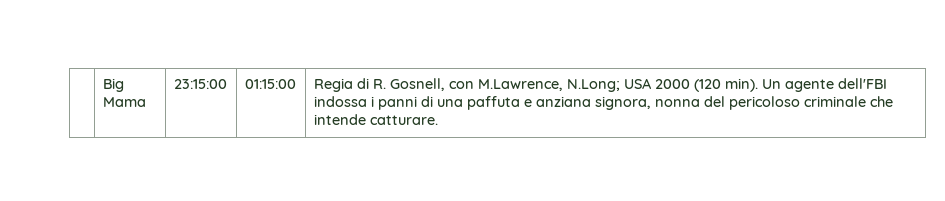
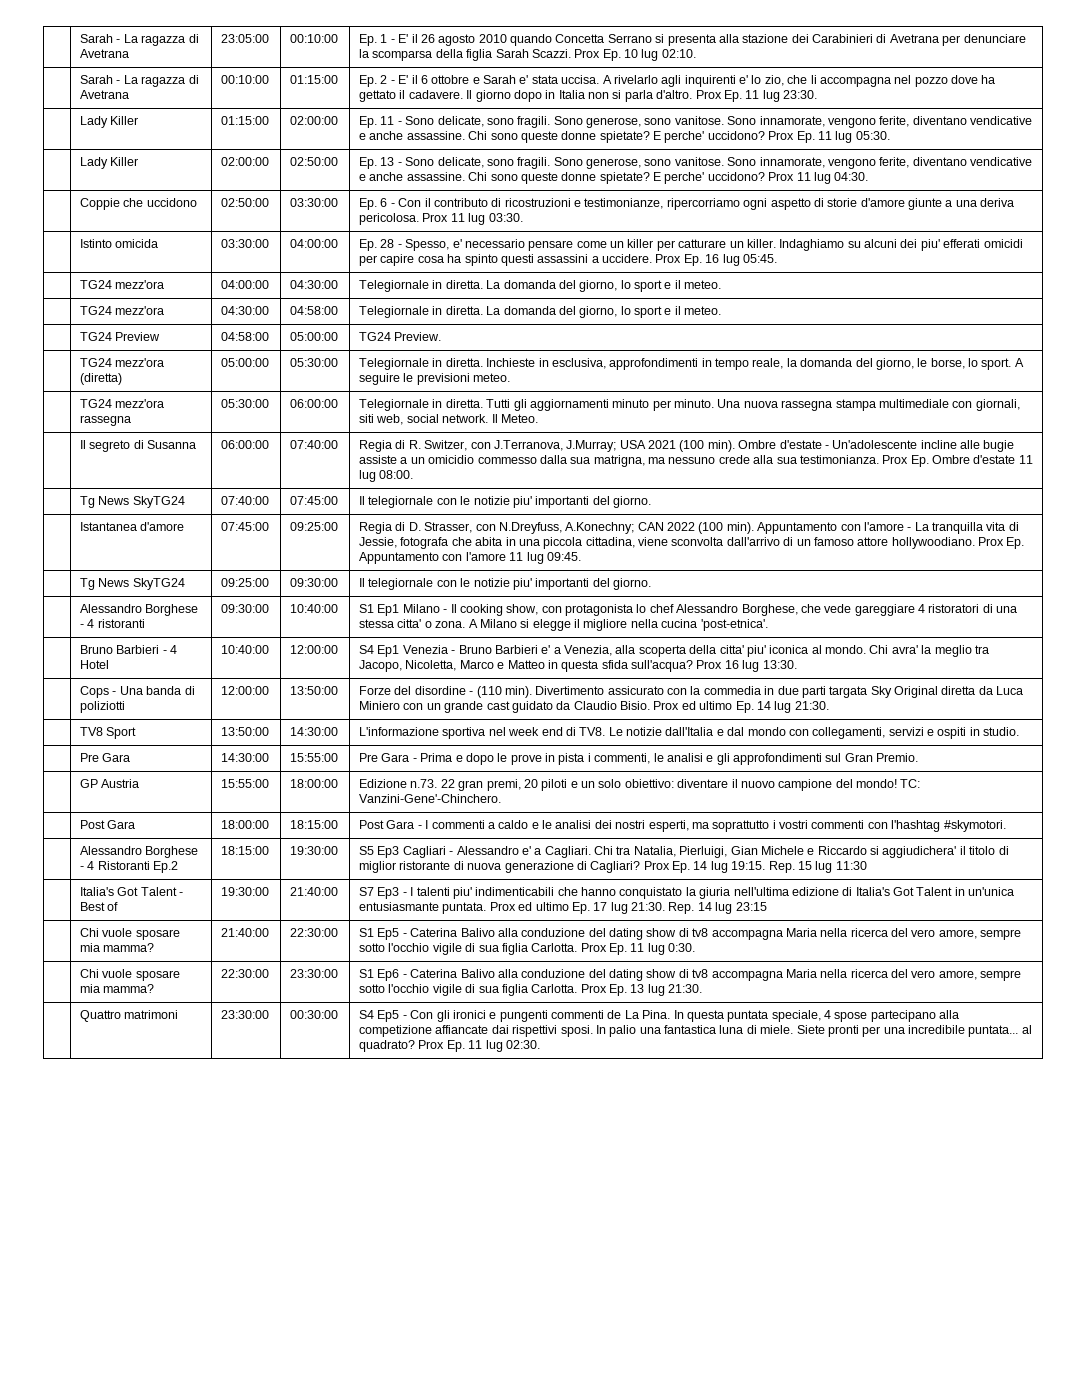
[102,78,124,92] [102,97,146,107] [173,79,227,89] [244,79,296,89] [313,78,887,92] [313,96,893,110] [313,114,438,125] | Big Mama | 23:15:00 | 01:15:00 | Regia di R. Gosnell, con M.Lawrence, N.Long; USA 2000 (120 min). Un agente dell'FBI indossa i panni di una paffuta e anziana signora, nonna del pericoloso criminale che intende catturare. -> [80,34,199,46] [80,49,130,58] [221,34,270,43] [290,34,339,43] [359,34,1026,46] [359,49,696,61] [80,75,199,87] [80,90,130,99] [221,75,270,84] [290,75,339,84] [359,75,996,87] [359,90,818,102] [80,116,139,128] [221,116,270,125] [290,116,339,125] [359,116,1033,128] [359,131,890,143] [80,157,139,169] [221,157,270,166] [290,157,339,166] [359,157,1033,169] [359,172,869,184] [80,198,197,210] [221,198,270,207] [290,198,339,207] [359,198,1015,210] [359,213,523,225] [80,239,159,248] [221,239,270,248] [290,239,339,248] [359,239,1023,251] [359,254,777,266] [80,280,165,289] [221,280,270,289] [290,280,339,289] [359,280,722,292] [80,306,165,315] [221,306,270,315] [290,306,339,315] [359,306,722,318] [80,332,161,341] [221,332,270,341] [290,332,339,341] [359,332,442,341] [80,358,165,367] [80,373,123,385] [221,358,270,367] [290,358,339,367] [359,358,1024,370] [359,373,511,385] [80,399,165,408] [80,415,132,426] [221,399,270,408] [290,399,339,408] [359,399,1020,411] [359,414,538,425] [80,440,197,452] [221,440,270,449] [290,440,339,449] [359,440,1015,452] [359,455,1033,467] [359,470,414,482] [80,496,185,508] [221,496,270,505] [290,496,339,505] [359,496,652,508] [80,522,185,531] [221,522,270,531] [290,522,339,531] [359,522,1019,534] [359,537,1025,549] [359,552,581,564] [80,578,185,590] [221,578,270,587] [290,578,339,587] [359,578,652,590] [80,604,199,616] [80,619,145,628] [221,604,270,613] [290,604,339,613] [359,604,1018,616] [359,619,768,631] [80,645,178,654] [80,660,110,669] [221,645,270,654] [290,645,339,654] [359,645,989,657] [359,660,797,672] [80,686,195,698] [80,701,126,713] [221,686,270,695] [290,686,339,695] [359,686,1024,698] [359,701,829,713] [80,727,137,739] [221,727,270,736] [290,727,339,736] [359,727,1020,739] [80,753,131,762] [221,753,270,762] [290,753,339,762] [359,753,919,765] [80,779,140,788] [221,779,270,788] [290,779,339,788] [359,779,921,791] [359,794,502,803] [80,820,136,829] [221,820,270,829] [290,820,339,829] [359,820,1006,832] [80,846,199,858] [80,861,179,873] [221,846,270,855] [290,846,339,855] [359,846,1009,858] [359,861,867,873] [80,887,184,896] [80,902,119,911] [221,887,270,896] [290,887,339,896] [359,887,1015,899] [359,902,767,914] [80,928,180,940] [80,943,155,952] [221,928,270,937] [290,928,339,937] [359,928,1022,940] [359,943,696,955] [80,969,180,981] [80,984,155,993] [221,969,270,978] [290,969,339,978] [359,969,1022,981] [359,984,703,996] [80,1010,179,1022] [221,1010,270,1019] [290,1010,339,1019] [359,1010,960,1022] [359,1025,1032,1037] [359,1040,540,1052] | Sarah - La ragazza di Avetrana | 23:05:00 | 00:10:00 | Ep. 1 - E' il 26 agosto 2010 quando Concetta Serrano si presenta alla stazione dei Carabinieri di Avetrana per denunciare la scomparsa della figlia Sarah Scazzi. Prox Ep. 10 lug 02:10. // | Sarah - La ragazza di Avetrana | 00:10:00 | 01:15:00 | Ep. 2 - E' il 6 ottobre e Sarah e' stata uccisa. A rivelarlo agli inquirenti e' lo zio, che li accompagna nel pozzo dove ha gettato il cadavere. Il giorno dopo in Italia non si parla d'altro. Prox Ep. 11 lug 23:30. // | Lady Killer | 01:15:00 | 02:00:00 | Ep. 11 - Sono delicate, sono fragili. Sono generose, sono vanitose. Sono innamorate, vengono ferite, diventano vendicative e anche assassine. Chi sono queste donne spietate? E perche' uccidono? Prox Ep. 11 lug 05:30. // | Lady Killer | 02:00:00 | 02:50:00 | Ep. 13 - Sono delicate, sono fragili. Sono generose, sono vanitose. Sono innamorate, vengono ferite, diventano vendicative e anche assassine. Chi sono queste donne spietate? E perche' uccidono? Prox 11 lug 04:30. // | Coppie che uccidono | 02:50:00 | 03:30:00 | Ep. 6 - Con il contributo di ricostruzioni e testimonianze, ripercorriamo ogni aspetto di storie d'amore giunte a una deriva pericolosa. Prox 11 lug 03:30. // | Istinto omicida | 03:30:00 | 04:00:00 | Ep. 28 - Spesso, e' necessario pensare come un killer per catturare un killer. Indaghiamo su alcuni dei piu' efferati omicidi per capire cosa ha spinto questi assassini a uccidere. Prox Ep. 16 lug 05:45. // | TG24 mezz'ora | 04:00:00 | 04:30:00 | Telegiornale in diretta. La domanda del giorno, lo sport e il meteo. // | TG24 mezz'ora | 04:30:00 | 04:58:00 | Telegiornale in diretta. La domanda del giorno, lo sport e il meteo. // | TG24 Preview | 04:58:00 | 05:00:00 | TG24 Preview. // | TG24 mezz'ora (diretta) | 05:00:00 | 05:30:00 | Telegiornale in diretta. Inchieste in esclusiva, approfondimenti in tempo reale, la domanda del giorno, le borse, lo sport. A seguire le previsioni meteo. // | TG24 mezz'ora rassegna | 05:30:00 | 06:00:00 | Telegiornale in diretta. Tutti gli aggiornamenti minuto per minuto. Una nuova rassegna stampa multimediale con giornali, siti web, social network. Il Meteo. // | Il segreto di Susanna | 06:00:00 | 07:40:00 | Regia di R. Switzer, con J.Terranova, J.Murray; USA 2021 (100 min). Ombre d'estate - Un'adolescente incline alle bugie assiste a un omicidio commesso dalla sua matrigna, ma nessuno crede alla sua testimonianza. Prox Ep. Ombre d'estate 11 lug 08:00. // | Tg News SkyTG24 | 07:40:00 | 07:45:00 | Il telegiornale con le notizie piu' importanti del giorno. // | Istantanea d'amore | 07:45:00 | 09:25:00 | Regia di D. Strasser, con N.Dreyfuss, A.Konechny; CAN 2022 (100 min). Appuntamento con l'amore - La tranquilla vita di Jessie, fotografa che abita in una piccola cittadina, viene sconvolta dall'arrivo di un famoso attore hollywoodiano. Prox Ep. Appuntamento con l'amore 11 lug 09:45. // | Tg News SkyTG24 | 09:25:00 | 09:30:00 | Il telegiornale con le notizie piu' importanti del giorno. // | Alessandro Borghese - 4 ristoranti | 09:30:00 | 10:40:00 | S1 Ep1 Milano - Il cooking show, con protagonista lo chef Alessandro Borghese, che vede gareggiare 4 ristoratori di una stessa citta' o zona. A Milano si elegge il migliore nella cucina 'post-etnica'. // | Bruno Barbieri - 4 Hotel | 10:40:00 | 12:00:00 | S4 Ep1 Venezia - Bruno Barbieri e' a Venezia, alla scoperta della citta' piu' iconica al mondo. Chi avra' la meglio tra Jacopo, Nicoletta, Marco e Matteo in questa sfida sull'acqua? Prox 16 lug 13:30. // | Cops - Una banda di poliziotti | 12:00:00 | 13:50:00 | Forze del disordine - (110 min). Divertimento assicurato con la commedia in due parti targata Sky Original diretta da Luca Miniero con un grande cast guidato da Claudio Bisio. Prox ed ultimo Ep. 14 lug 21:30. // | TV8 Sport | 13:50:00 | 14:30:00 | L'informazione sportiva nel week end di TV8. Le notizie dall'Italia e dal mondo con collegamenti, servizi e ospiti in studio. // | Pre Gara | 14:30:00 | 15:55:00 | Pre Gara - Prima e dopo le prove in pista i commenti, le analisi e gli approfondimenti sul Gran Premio. // | GP Austria | 15:55:00 | 18:00:00 | Edizione n.73. 22 gran premi, 20 piloti e un solo obiettivo: diventare il nuovo campione del mondo! TC: Vanzini-Gene'-Chinchero. // | Post Gara | 18:00:00 | 18:15:00 | Post Gara - I commenti a caldo e le analisi dei nostri esperti, ma soprattutto i vostri commenti con l'hashtag #skymotori. // | Alessandro Borghese - 4 Ristoranti Ep.2 | 18:15:00 | 19:30:00 | S5 Ep3 Cagliari - Alessandro e' a Cagliari. Chi tra Natalia, Pierluigi, Gian Michele e Riccardo si aggiudichera' il titolo di miglior ristorante di nuova generazione di Cagliari? Prox Ep. 14 lug 19:15. Rep. 15 lug 11:30 // | Italia's Got Talent - Best of | 19:30:00 | 21:40:00 | S7 Ep3 - I talenti piu' indimenticabili che hanno conquistato la giuria nell'ultima edizione di Italia's Got Talent in un'unica entusiasmante puntata. Prox ed ultimo Ep. 17 lug 21:30. Rep. 14 lug 23:15 // | Chi vuole sposare mia mamma? | 21:40:00 | 22:30:00 | S1 Ep5 - Caterina Balivo alla conduzione del dating show di tv8 accompagna Maria nella ricerca del vero amore, sempre sotto l'occhio vigile di sua figlia Carlotta. Prox Ep. 11 lug 0:30. // | Chi vuole sposare mia mamma? | 22:30:00 | 23:30:00 | S1 Ep6 - Caterina Balivo alla conduzione del dating show di tv8 accompagna Maria nella ricerca del vero amore, sempre sotto l'occhio vigile di sua figlia Carlotta. Prox Ep. 13 lug 21:30. // | Quattro matrimoni | 23:30:00 | 00:30:00 | S4 Ep5 - Con gli ironici e pungenti commenti de La Pina. In questa puntata speciale, 4 spose partecipano alla competizione affiancate dai rispettivi sposi. In palio una fantastica luna di miele. Siete pronti per una incredibile puntata... al quadrato? Prox Ep. 11 lug 02:30.

